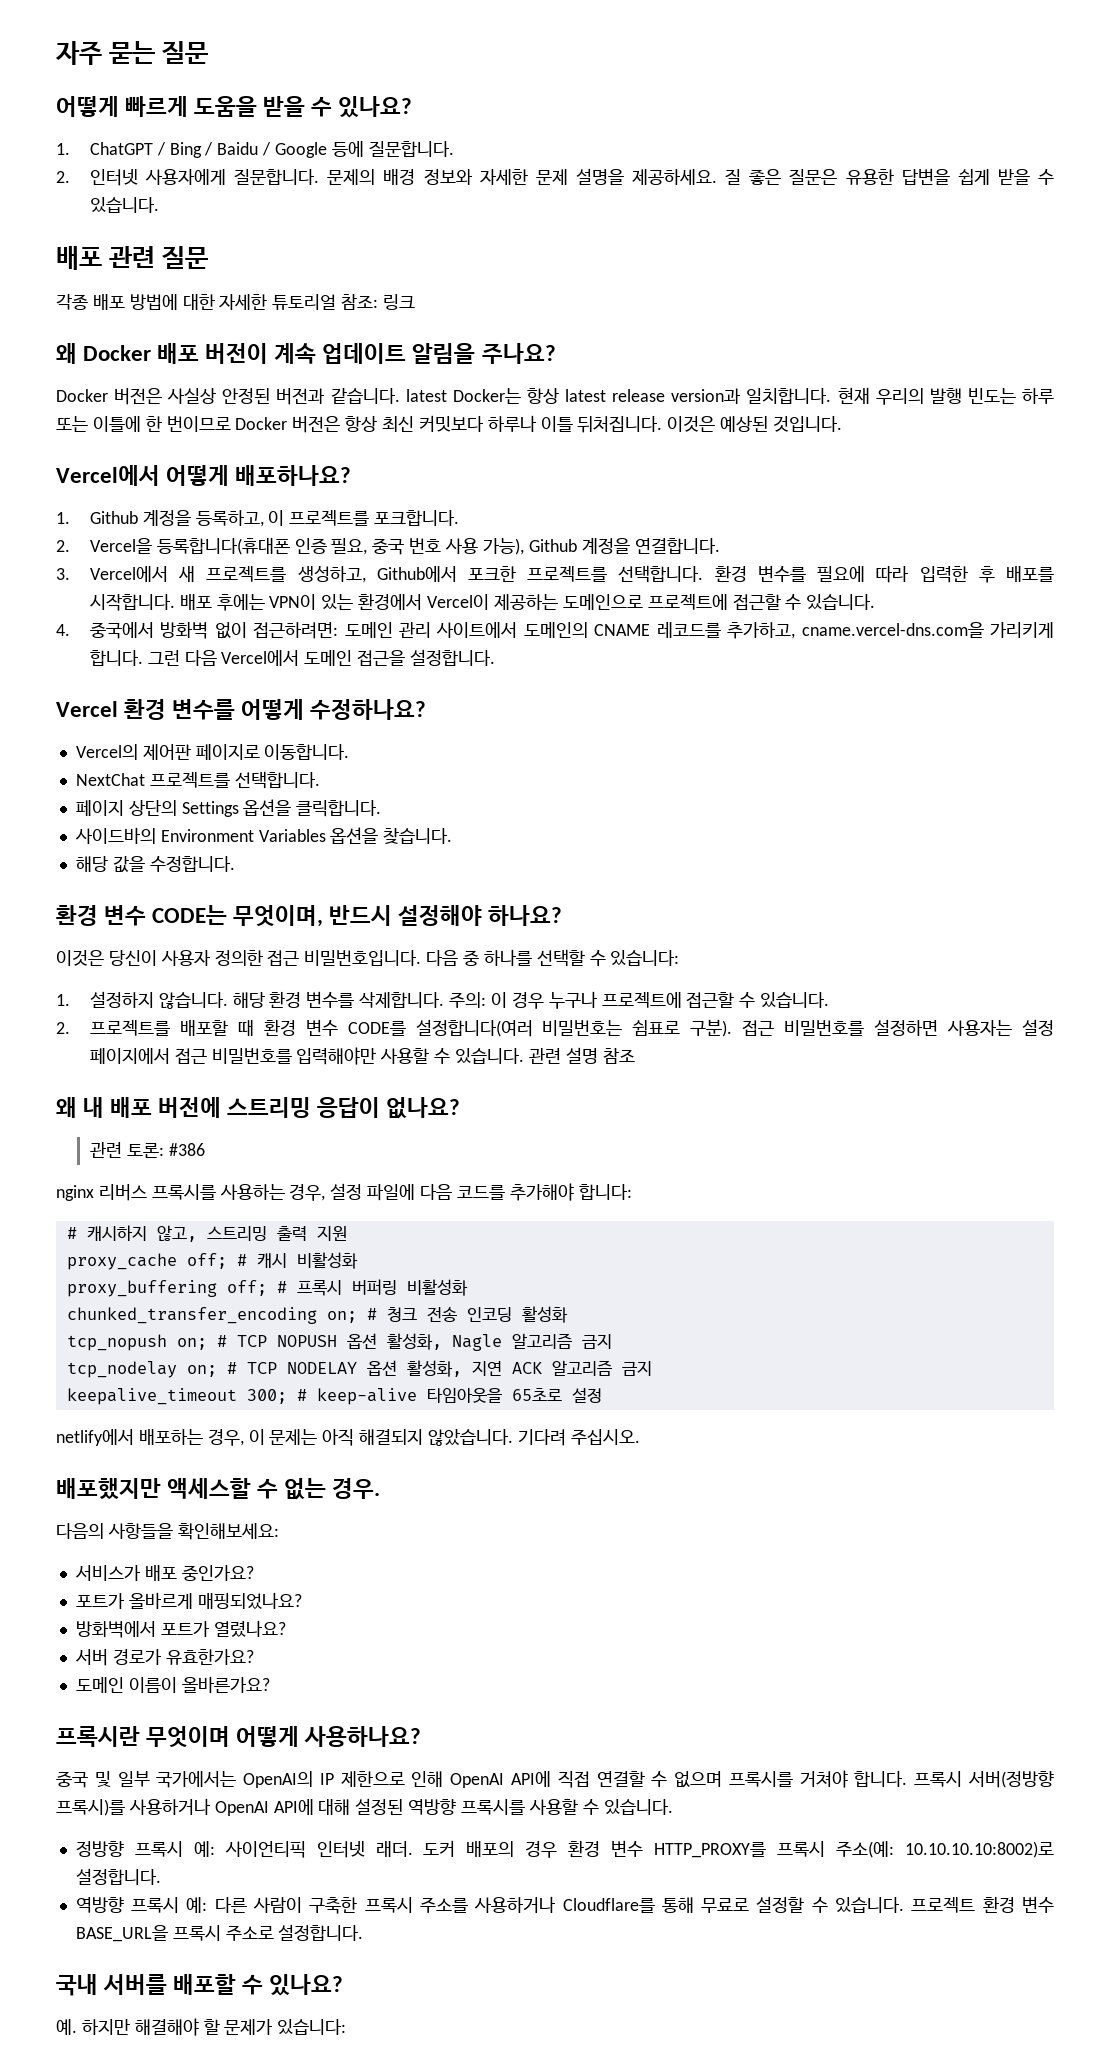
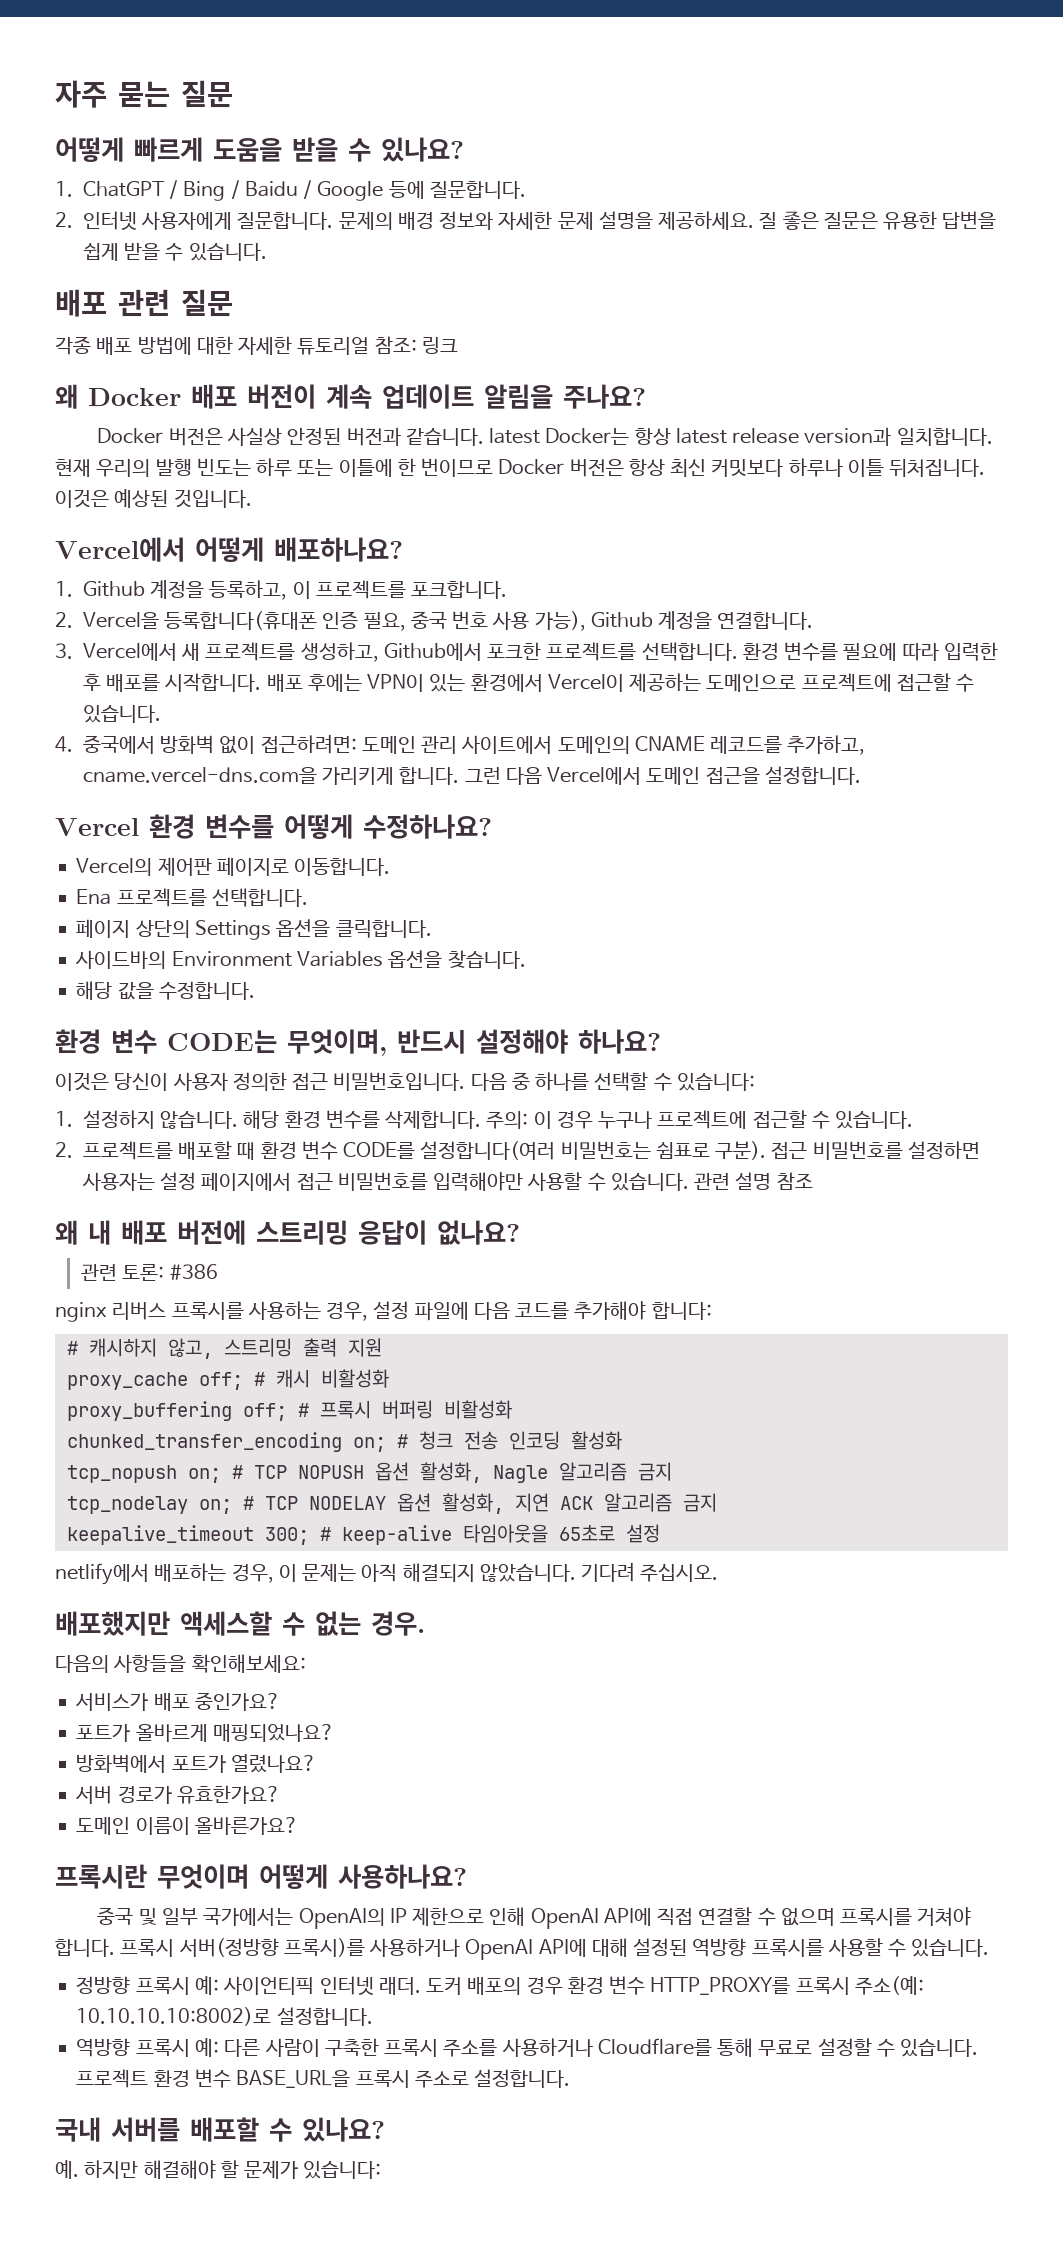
[75,773,145,786] NextChat -> [76,889,112,905] Ena

